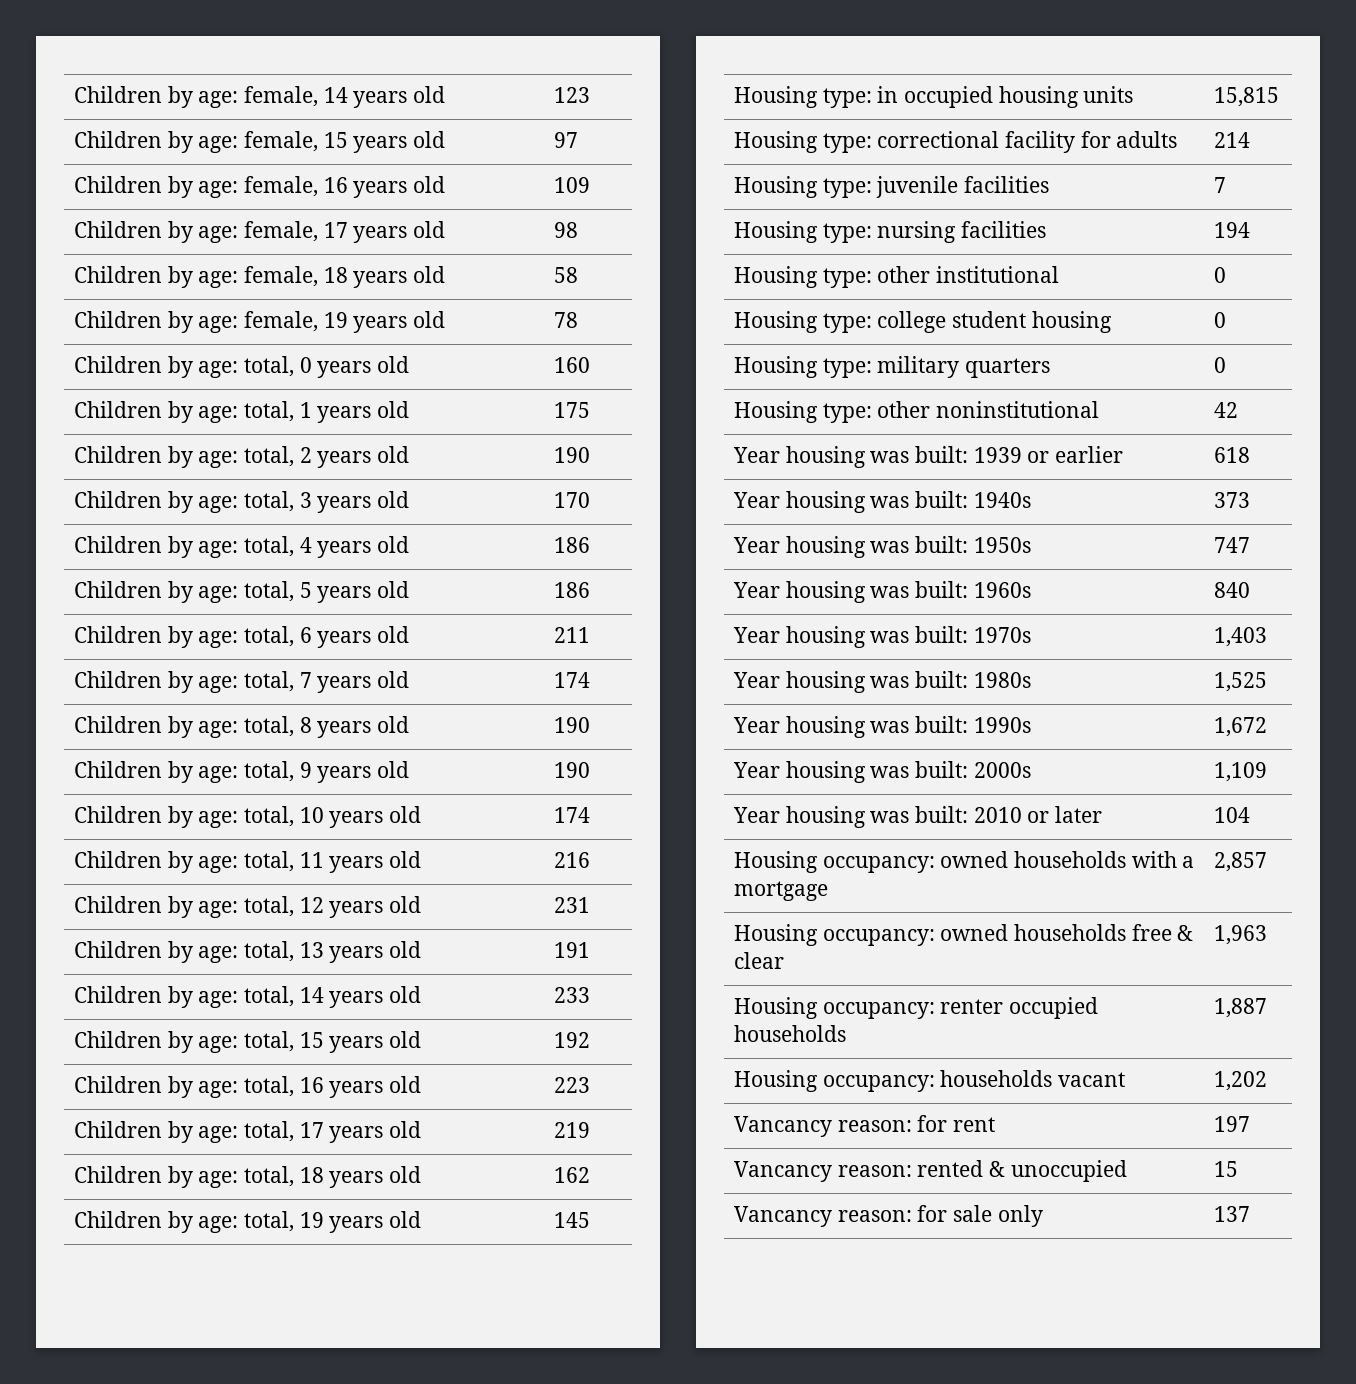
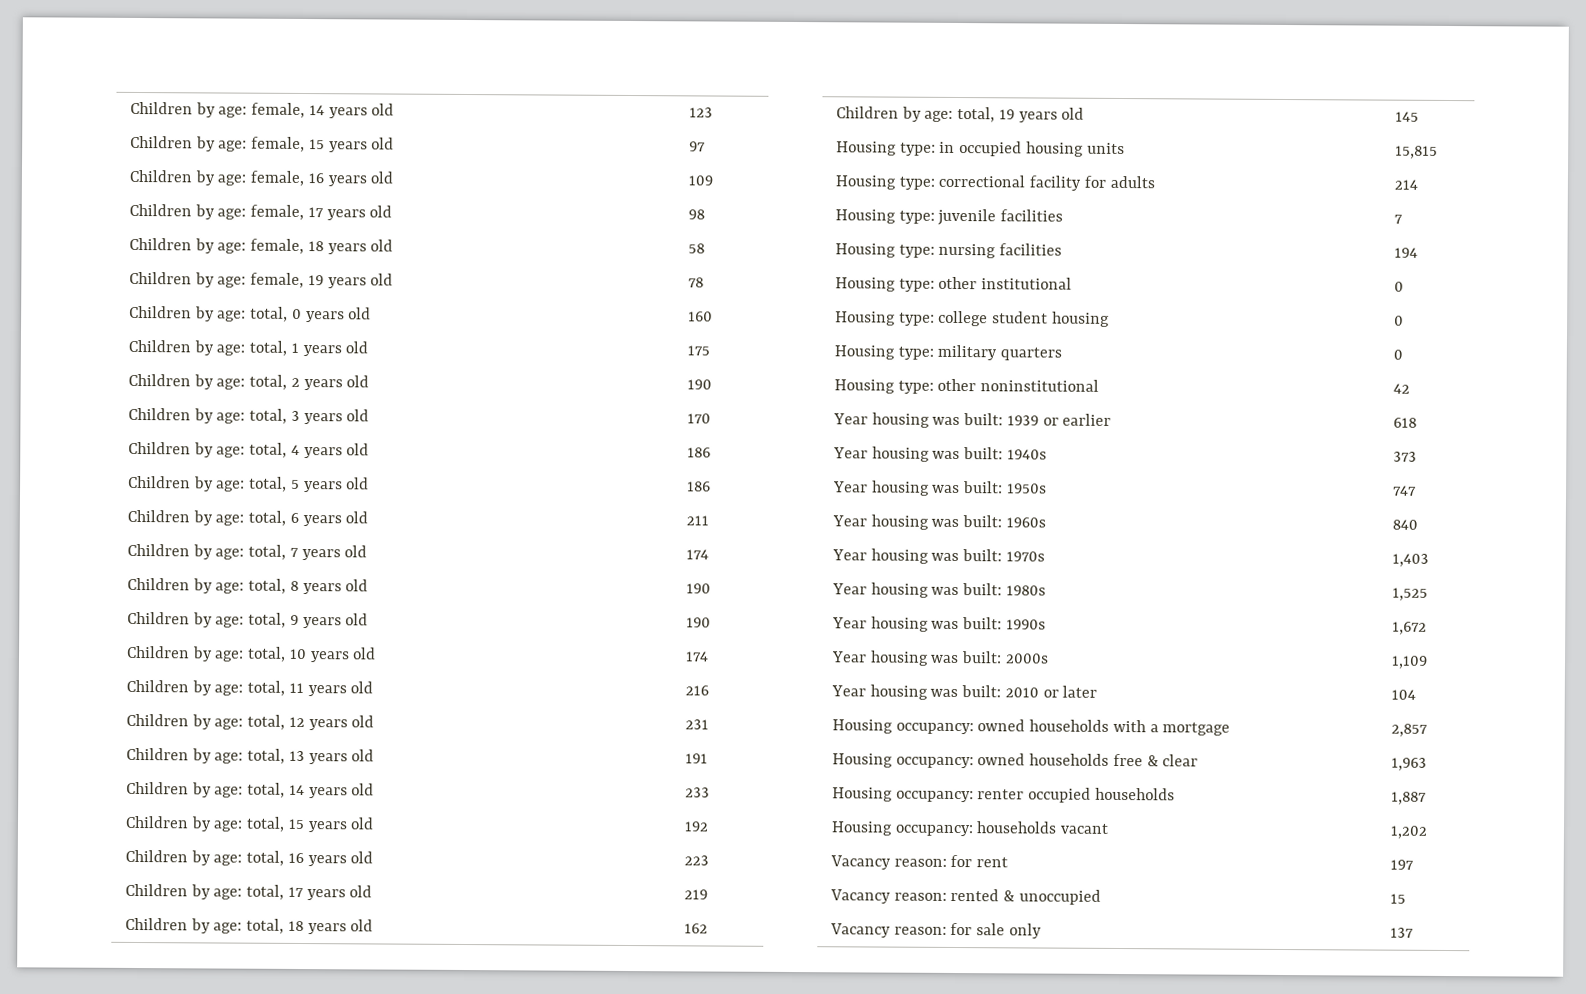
[734,1116,833,1137] Vancancy -> [829,855,891,870] Vacancy
[734,1161,833,1182] Vancancy -> [829,889,891,904] Vacancy
[734,1206,833,1227] Vancancy -> [829,923,891,938] Vacancy

